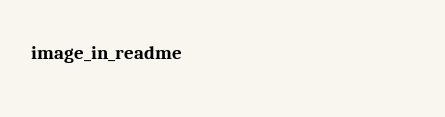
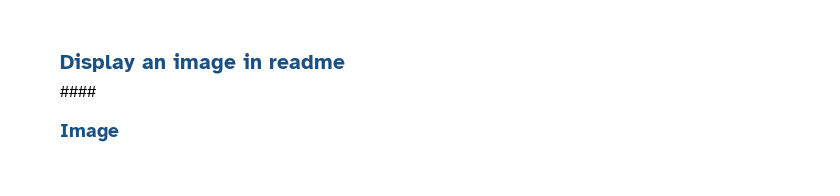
[31,46,182,63] image_in_readme -> [60,53,345,74] [60,86,96,97] [60,124,119,142] Display an image in readme // #### // Image

